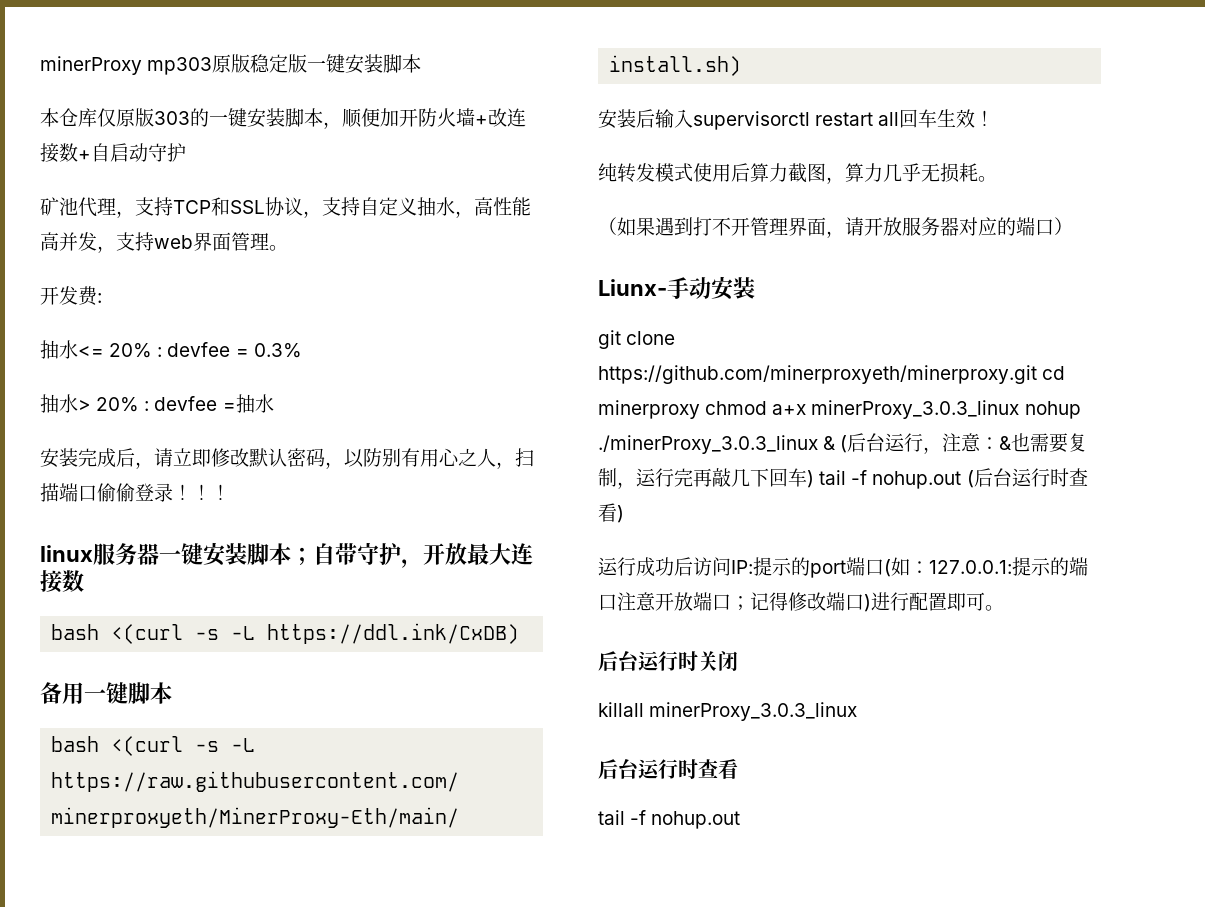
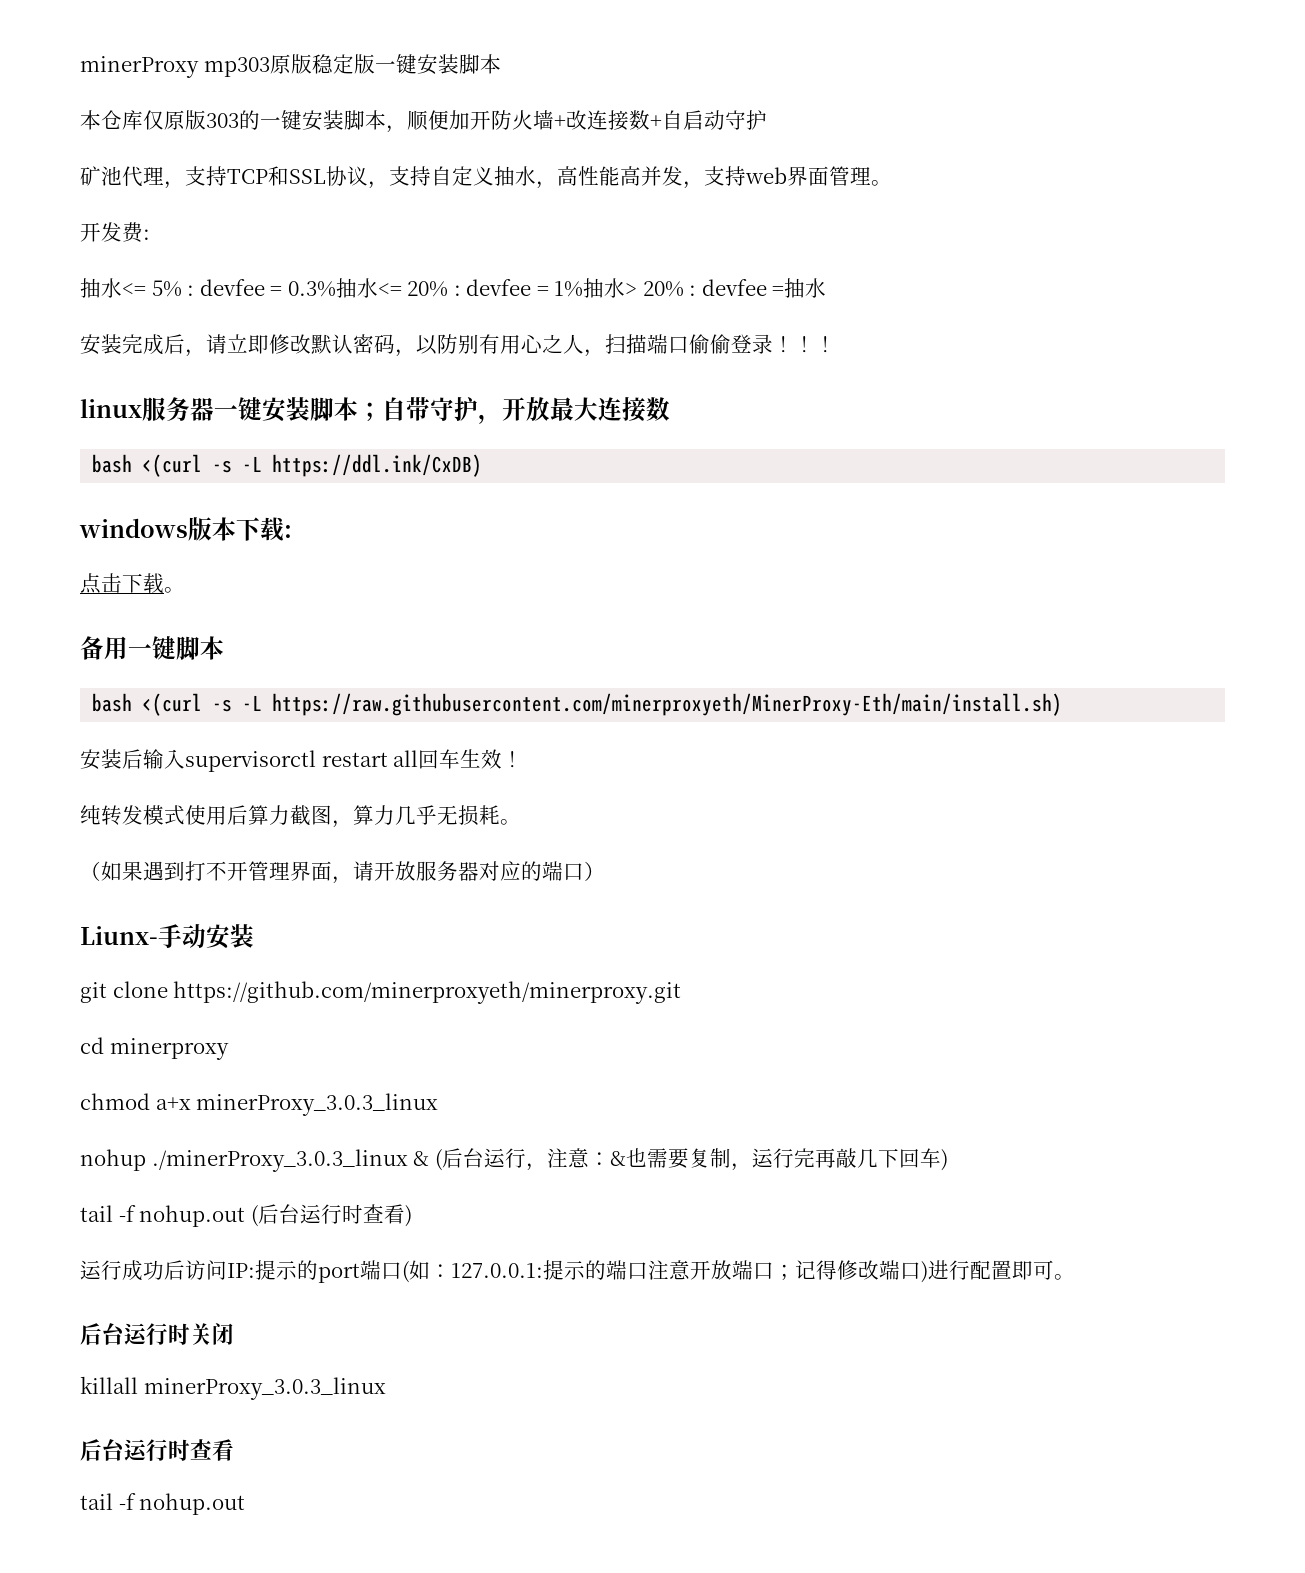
[109,342,302,358] 20% : devfee = 0.3% // -> [151,278,584,298] 5% : devfee = 0.3%抽水<= 20% : devfee = 1%
(520, 633) none -> [79,517,292,542] [80,573,185,594] // windows版本下载: // 点击下载。
(1037, 374) none -> (682, 992) //
(700, 409) none -> (229, 1049) //
(1020, 409) none -> (439, 1104) //
(814, 479) none -> (948, 1160) //

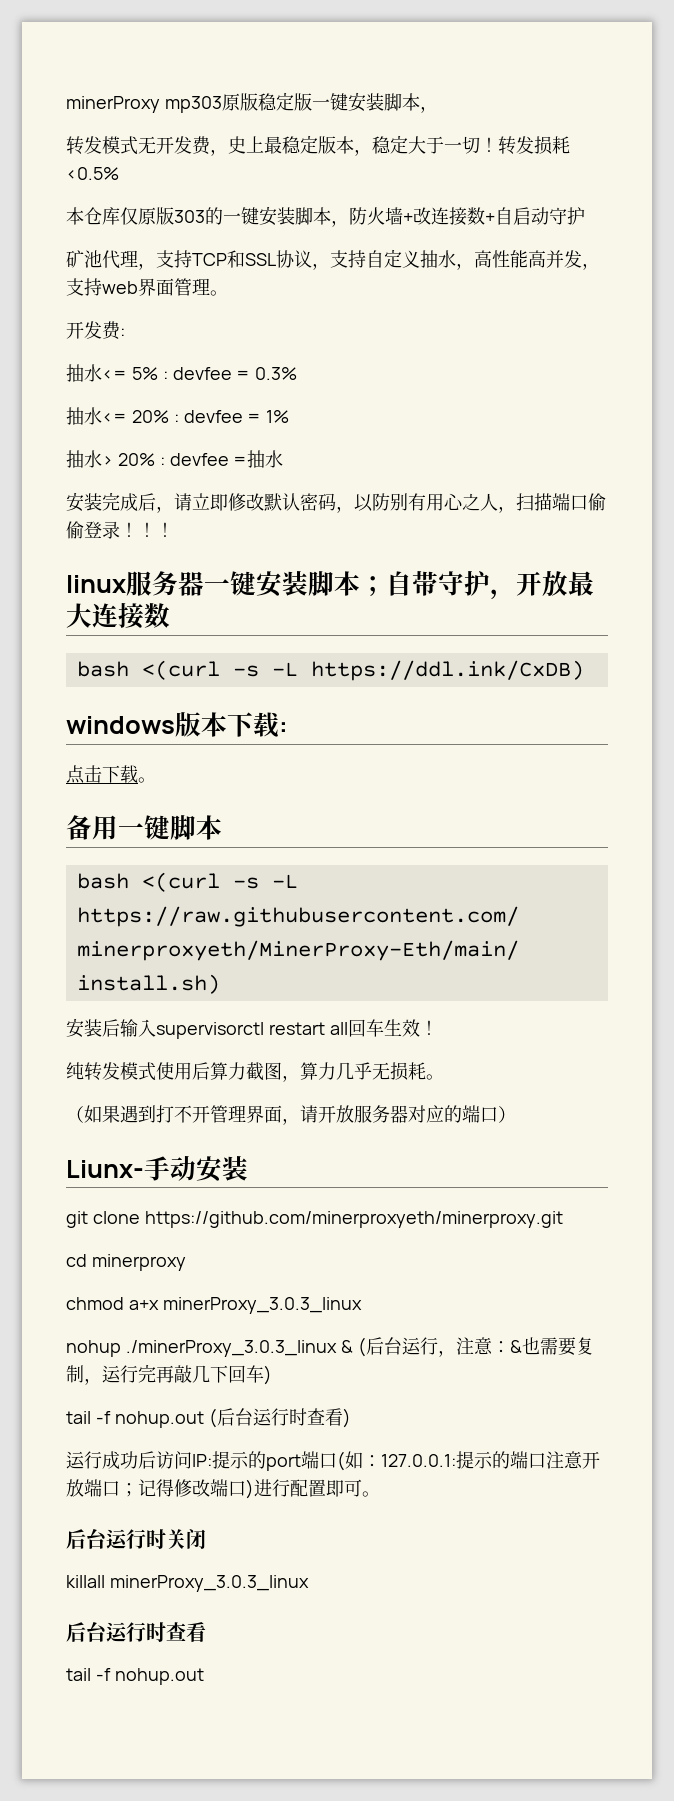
(501, 64) none -> [419,106,438,113] [66,135,570,156] [66,167,119,180] ， // 转发模式无开发费，史上最稳定版本，稳定大于一切！转发损耗<0.5%
[407,110,491,131] 顺便加开 -> (349, 223) none
(336, 289) none -> (298, 373) //
(584, 289) none -> (290, 416) //

